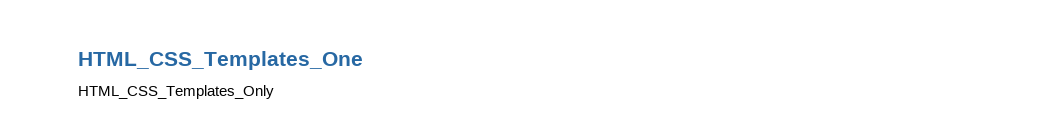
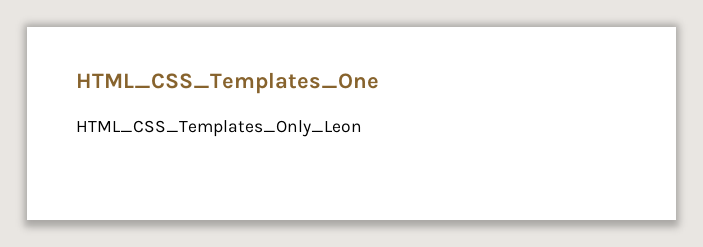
[78,85,274,99] HTML_CSS_Templates_Only -> [76,120,362,137] HTML_CSS_Templates_Only_Leon

